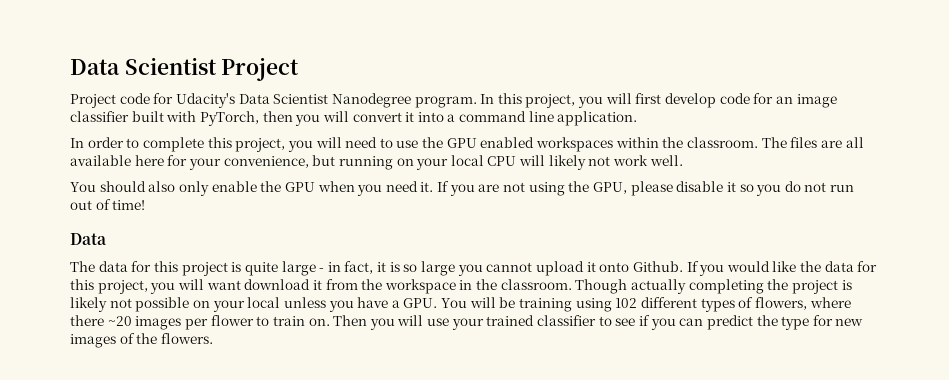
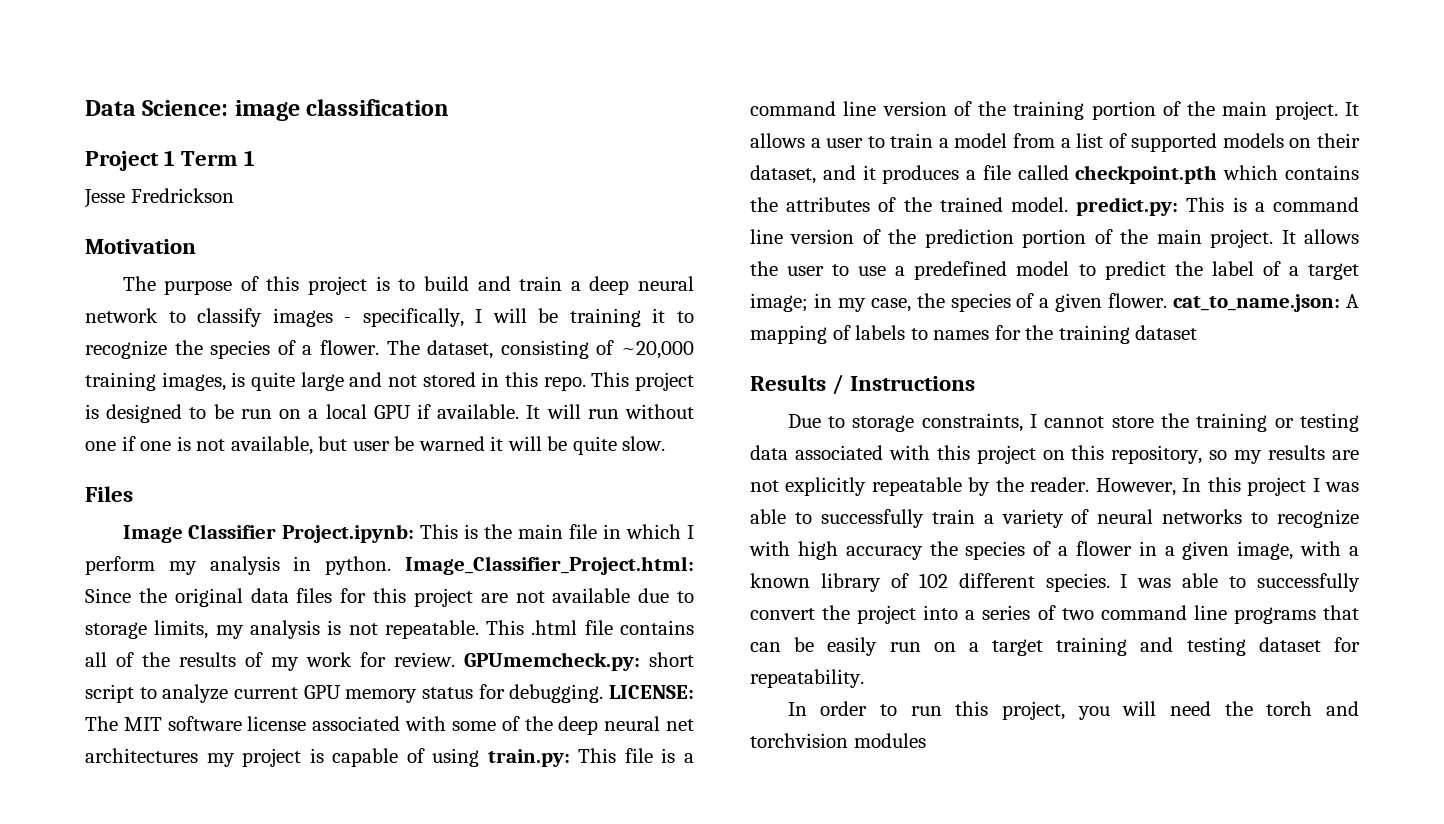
[70,57,300,81] [70,93,837,108] [70,111,638,126] Data Scientist Project // Project code for Udacity's Data Scientist Nanodegree program. In this project, you will first develop code for an image classifier built with PyTorch, then you will convert it into a command line application. -> [85,99,450,121] [85,150,256,171] [84,188,234,208] [85,239,196,254] [122,276,694,295] [85,308,694,327] [85,340,695,359] [85,372,695,391] [85,404,694,423] [85,436,666,455] [85,486,133,502] [122,524,694,543] [85,556,694,575] [85,588,694,607] [85,620,694,639] [85,652,694,671] [85,684,695,703] [85,716,694,735] [85,748,694,767] [750,101,1359,120] [750,133,1360,152] [750,165,1359,184] [750,197,1359,216] [750,229,1359,248] [750,261,1359,280] [750,293,1359,312] [750,325,1198,344] [750,374,976,395] [787,413,1359,432] [750,445,1359,464] [750,477,1359,496] [750,509,1359,528] [749,541,1359,560] [750,573,1360,592] [750,605,1359,624] [750,637,1360,656] [750,669,864,688] Data Science: image classification // Project 1 Term 1 // Jesse Fredrickson // Motivation // The purpose of this project is to build and train a deep neural network to classify images - specifically, I will be training it to recognize the species of a flower. The dataset, consisting of ~20,000 training images, is quite large and not stored in this repo. This project is designed to be run on a local GPU if available. It will run without one if one is not available, but user be warned it will be quite slow. // Files // Image Classifier Project.ipynb: This is the main file in which I perform my analysis in python. Image_Classifier_Project.html: Since the original data files for this project are not available due to storage limits, my analysis is not repeatable. This .html file contains all of the results of my work for review. GPUmemcheck.py: short script to analyze current GPU memory status for debugging. LICENSE: The MIT software license associated with some of the deep neural net architectures my project is capable of using train.py: This file is a command line version of the training portion of the main project. It allows a user to train a model from a list of supported models on their dataset, and it produces a file called checkpoint.pth which contains the attributes of the trained model. predict.py: This is a command line version of the prediction portion of the main project. It allows the user to use a predefined model to predict the label of a target image; in my case, the species of a given flower. cat_to_name.json: A mapping of labels to names for the training dataset // Results / Instructions // Due to storage constraints, I cannot store the training or testing data associated with this project on this repository, so my results are not explicitly repeatable by the reader. However, In this project I was able to successfully train a variety of neural networks to recognize with high accuracy the species of a flower in a given image, with a known library of 102 different species. I was able to successfully convert the project into a series of two command line programs that can be easily run on a target training and testing dataset for repeatability.
[142,137,204,152] complete -> [910,706,942,716] run
[379,137,864,152] [70,155,683,170] [70,181,855,196] [70,199,146,210] [70,233,107,245] [70,261,878,276] [70,279,852,294] [70,297,851,312] [70,315,864,330] [70,333,213,348] to use the GPU enabled workspaces within the classroom. The files are all available here for your convenience, but running on your local CPU will likely not work well. // You should also only enable the GPU when you need it. If you are not using the GPU, please disable it so you do not run out of time! // Data // The data for this project is quite large - in fact, it is so large you cannot upload it onto Github. If you would like the data for this project, you will want download it from the workspace in the classroom. Though actually completing the project is likely not possible on your local unless you have a GPU. You will be training using 102 different types of flowers, where there ~20 images per flower to train on. Then you will use your trained classifier to see if you can predict the type for new images of the flowers. -> [1224,701,1359,716] [750,733,926,748] the torch and torchvision modules

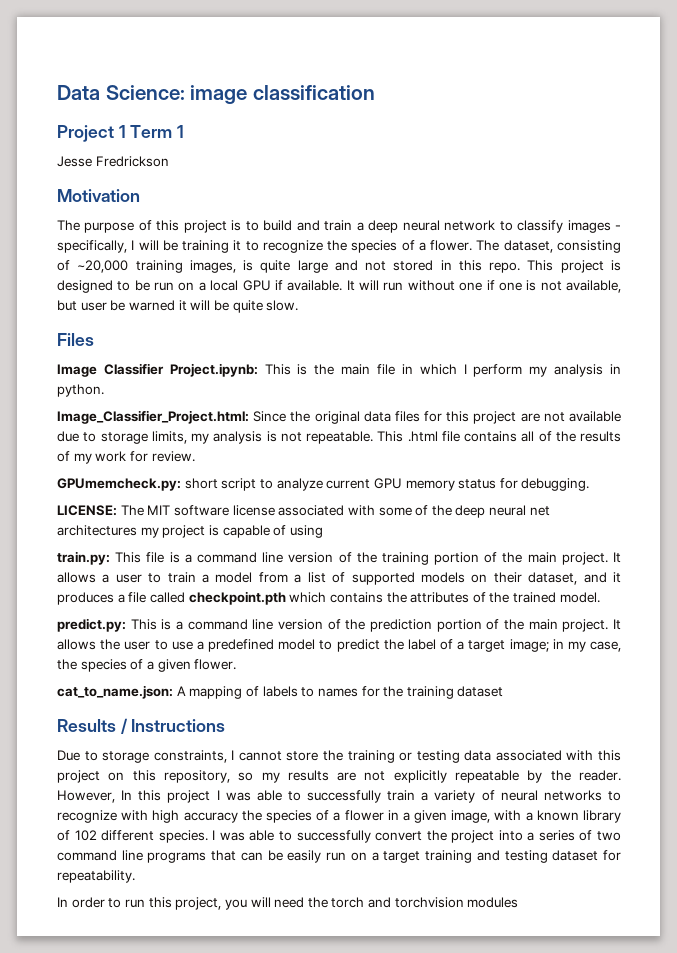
(392, 565) none -> (104, 390) //
(455, 659) none -> (195, 456) //
(604, 693) none -> (590, 484) //
(480, 757) none -> (323, 531) //
(1068, 204) none -> (600, 597) //
(1168, 300) none -> (237, 664) //

